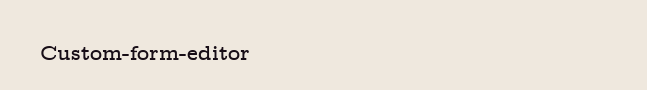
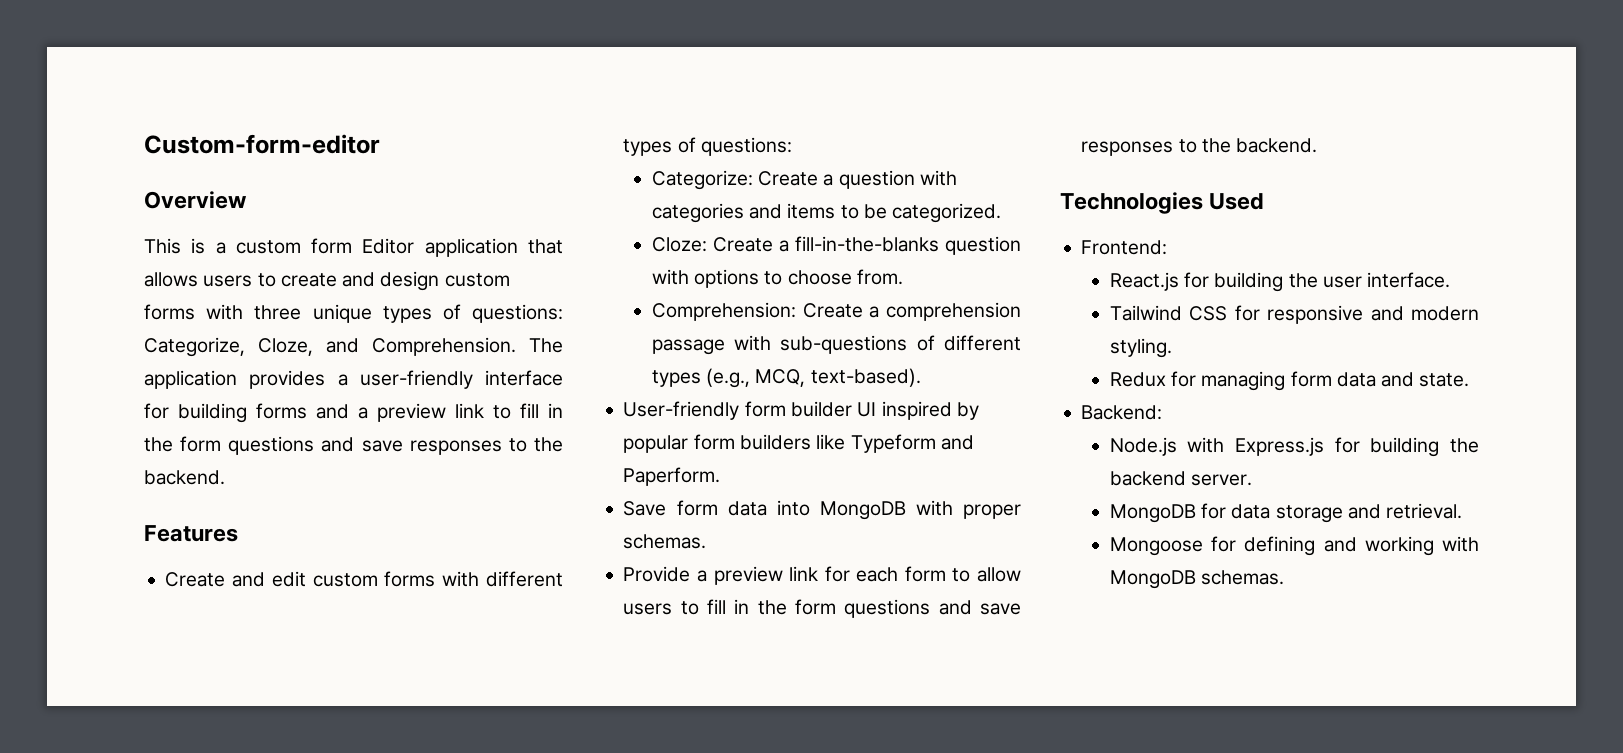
(250, 53) none -> [144,191,247,209] [144,238,563,257] [144,271,510,291] [144,304,563,323] [144,337,563,357] [144,370,563,389] [144,403,563,423] [144,436,563,455] [144,470,225,485] [144,525,238,542] [165,571,563,587] [623,137,792,156] [651,170,957,190] [651,203,1002,223] [651,236,1021,255] [651,269,903,288] [651,302,1022,321] [651,335,1021,355] [651,368,921,388] [623,401,979,420] [623,434,974,453] [623,467,721,486] [623,500,1021,520] [623,534,707,549] [623,566,1021,585] [623,599,1021,618] [1081,138,1318,156] [1060,192,1265,214] [1081,240,1168,255] [1109,272,1451,292] [1109,305,1479,324] [1109,338,1172,358] [1109,371,1470,391] [1081,405,1163,420] [1109,437,1479,457] [1109,471,1253,486] [1109,503,1463,523] [1109,536,1479,556] [1109,570,1285,589] // Overview // This is a custom form Editor application that allows users to create and design custom forms with three unique types of questions: Categorize, Cloze, and Comprehension. The application provides a user-friendly interface for building forms and a preview link to fill in the form questions and save responses to the backend. // Features // Create and edit custom forms with different types of questions: // Categorize: Create a question with categories and items to be categorized. // Cloze: Create a fill-in-the-blanks question with options to choose from. // Comprehension: Create a comprehension passage with sub-questions of different types (e.g., MCQ, text-based). // User-friendly form builder UI inspired by popular form builders like Typeform and Paperform. // Save form data into MongoDB with proper schemas. // Provide a preview link for each form to allow users to fill in the form questions and save responses to the backend. // Technologies Used // Frontend: // React.js for building the user interface. // Tailwind CSS for responsive and modern styling. // Redux for managing form data and state. // Backend: // Node.js with Express.js for building the backend server. // MongoDB for data storage and retrieval. // Mongoose for defining and working with MongoDB schemas.

